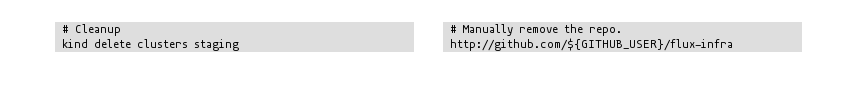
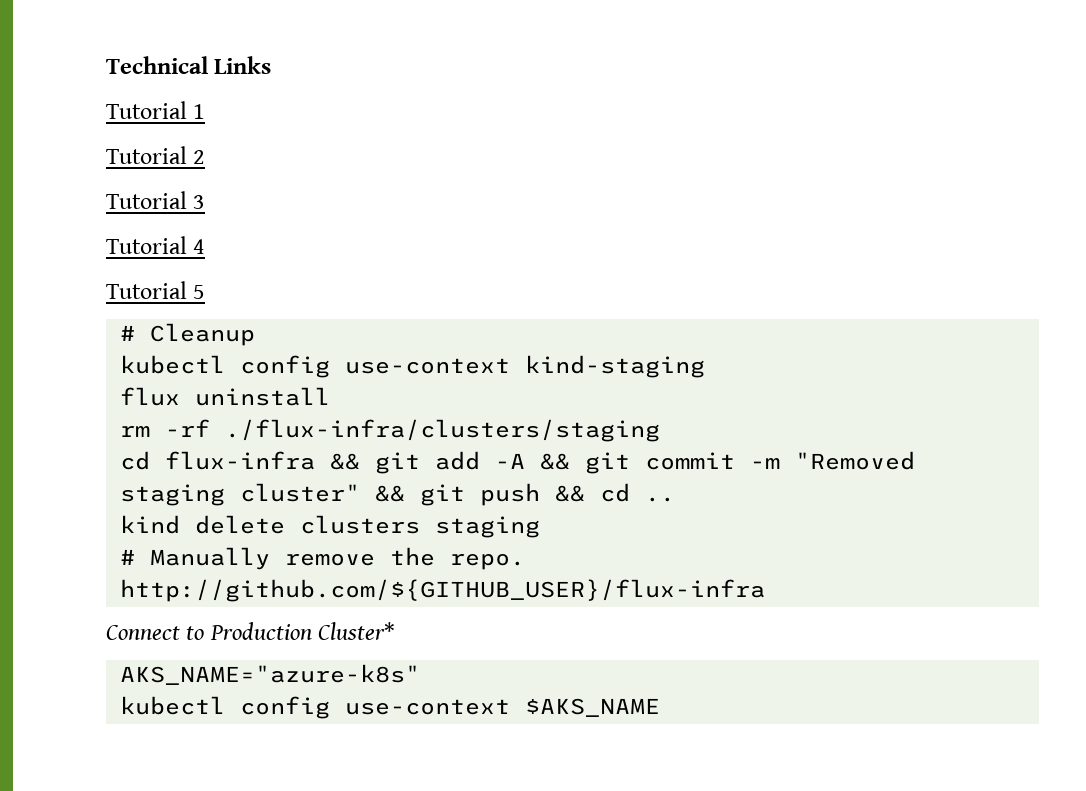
[61,24,121,36] # Cleanup -> [106,56,272,74] [106,101,206,119] [106,146,206,164] [106,191,206,209] [106,236,206,254] [106,281,206,299] [120,323,256,346] [120,355,706,378] [120,387,331,406] [120,419,661,442] [120,451,916,474] [120,483,676,506] Technical Links // Tutorial 1 // Tutorial 2 // Tutorial 3 // Tutorial 4 // Tutorial 5 // # Cleanup // kubectl config use-context kind-staging // flux uninstall // rm -rf ./flux-infra/clusters/staging // cd flux-infra && git add -A && git commit -m "Removed staging cluster" && git push && cd ..
(733, 44) none -> [106,622,396,640] [120,664,421,685] [120,696,661,719] // Connect to Production Cluster* // AKS_NAME="azure-k8s" // kubectl config use-context $AKS_NAME

